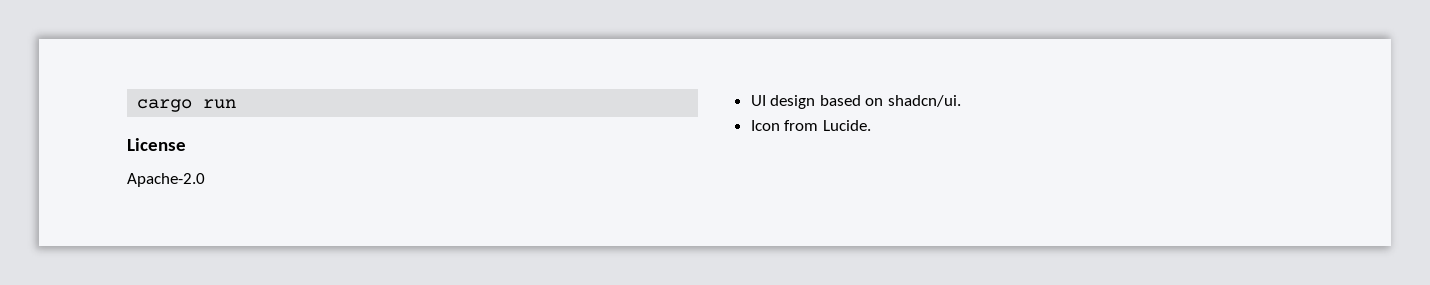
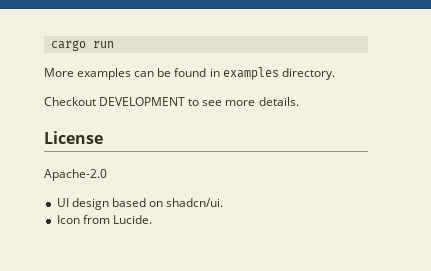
(237, 104) none -> [44,67,335,80] [44,97,299,106] // More examples can be found in examples directory. // Checkout DEVELOPMENT to see more details.

